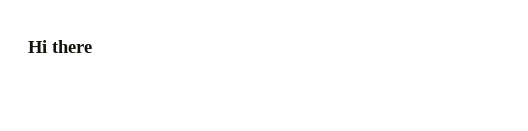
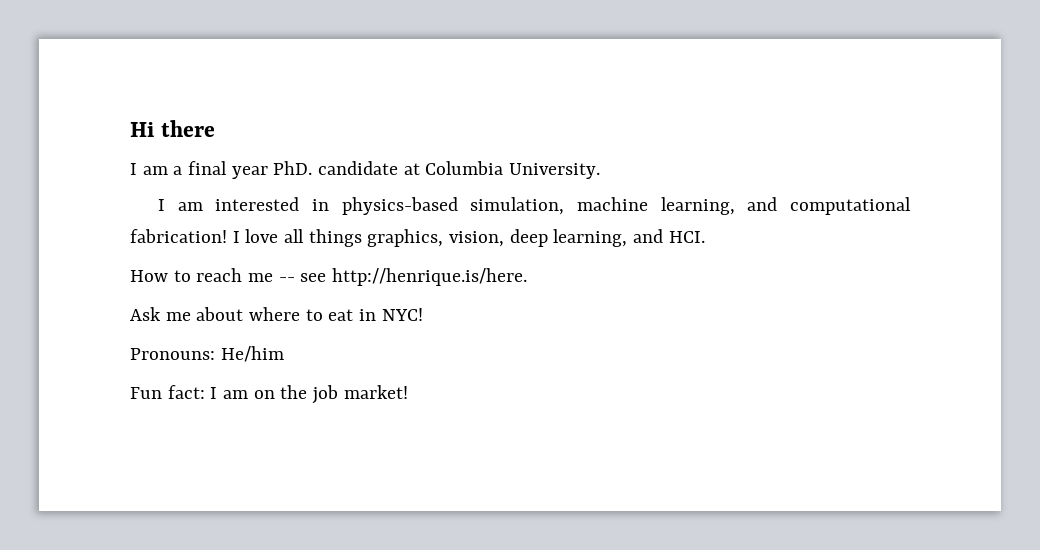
(92, 46) none -> [130,161,601,179] [158,197,911,215] [130,229,705,247] [130,268,528,286] [130,307,423,321] [130,346,284,362] [130,385,408,404] // I am a final year PhD. candidate at Columbia University. // I am interested in physics-based simulation, machine learning, and computational fabrication! I love all things graphics, vision, deep learning, and HCI. // How to reach me -- see http://henrique.is/here. // Ask me about where to eat in NYC! // Pronouns: He/him // Fun fact: I am on the job market!

